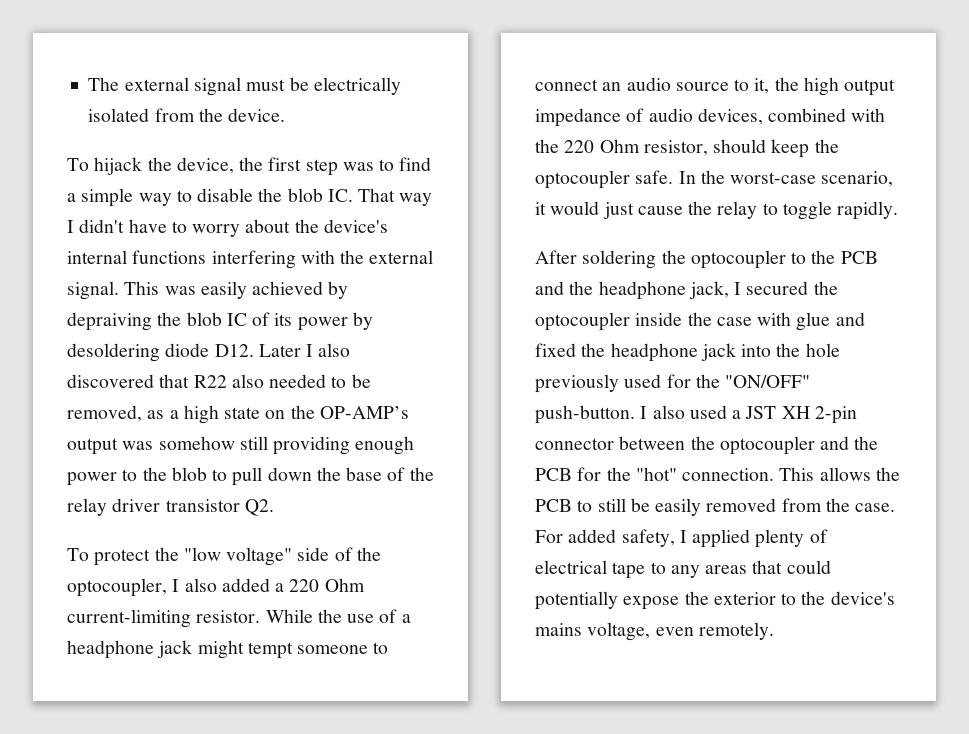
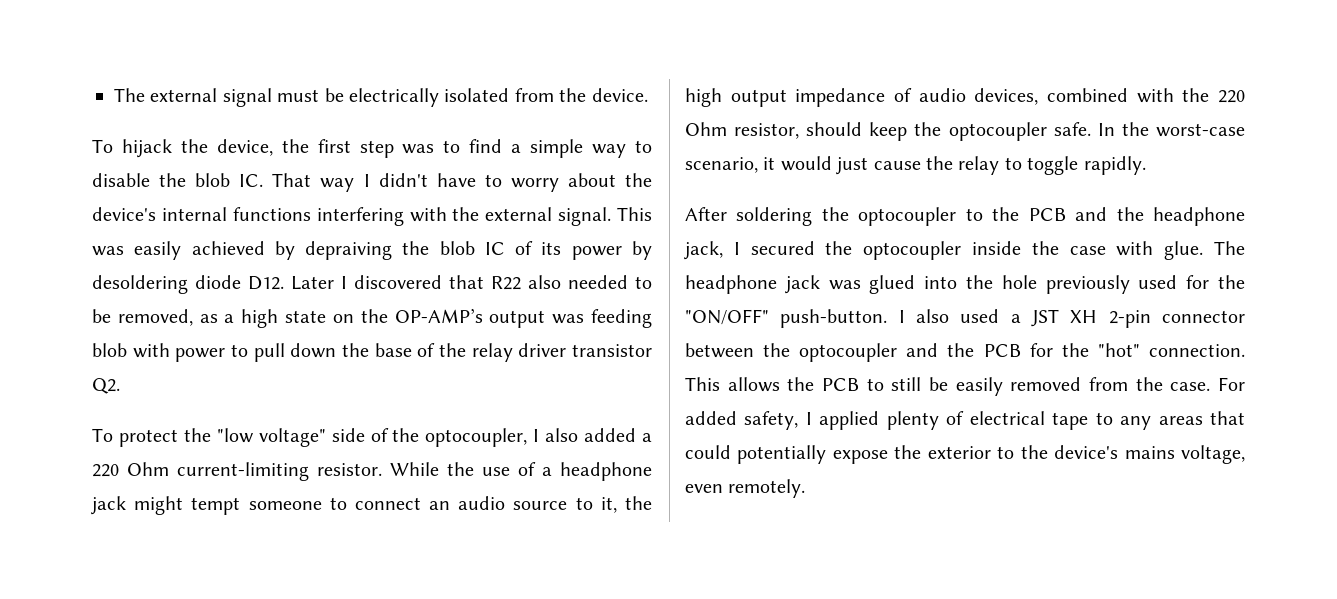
[318,343,351,357] also -> (347, 282) none
[158,436,415,455] [67,467,207,486] somehow still providing enough power to the blob -> [591,309,652,328] [92,343,226,362] feeding blob with power
[796,312,865,331] [535,343,736,362] glue and fixed the headphone jack -> [1164,241,1245,260] [685,275,916,294] glue. The headphone jack was glued

